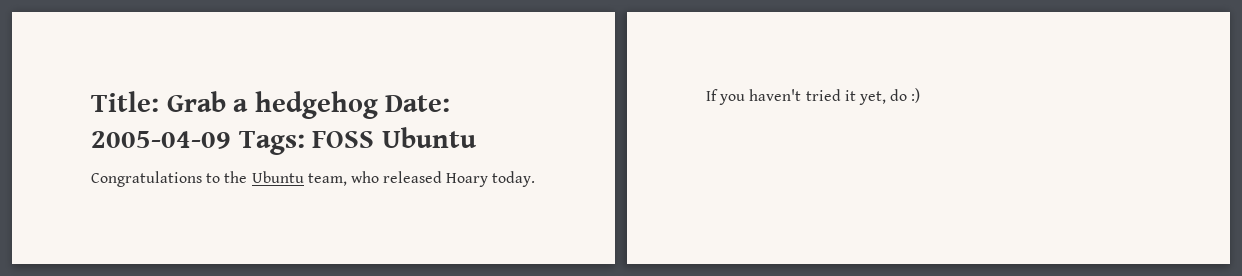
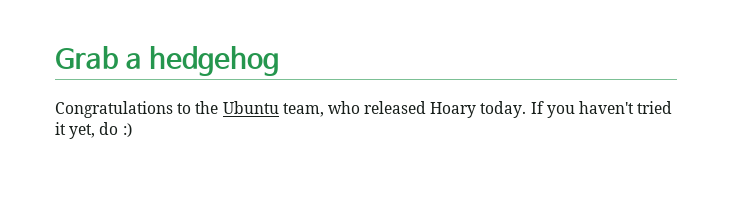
[91,91,159,112] Title: -> (55, 57) none
[385,95,451,112] [91,127,476,155] Date: 2005-04-09 Tags: FOSS Ubuntu -> (280, 61) none

